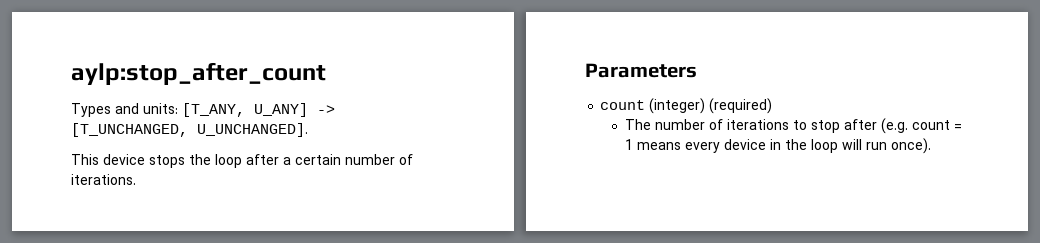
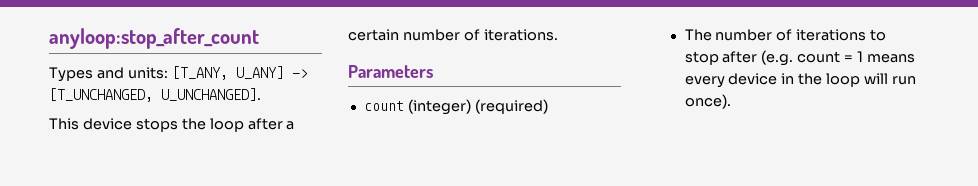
[71,62,326,85] aylp:stop_after_count -> [49,28,259,49] anyloop:stop_after_count

